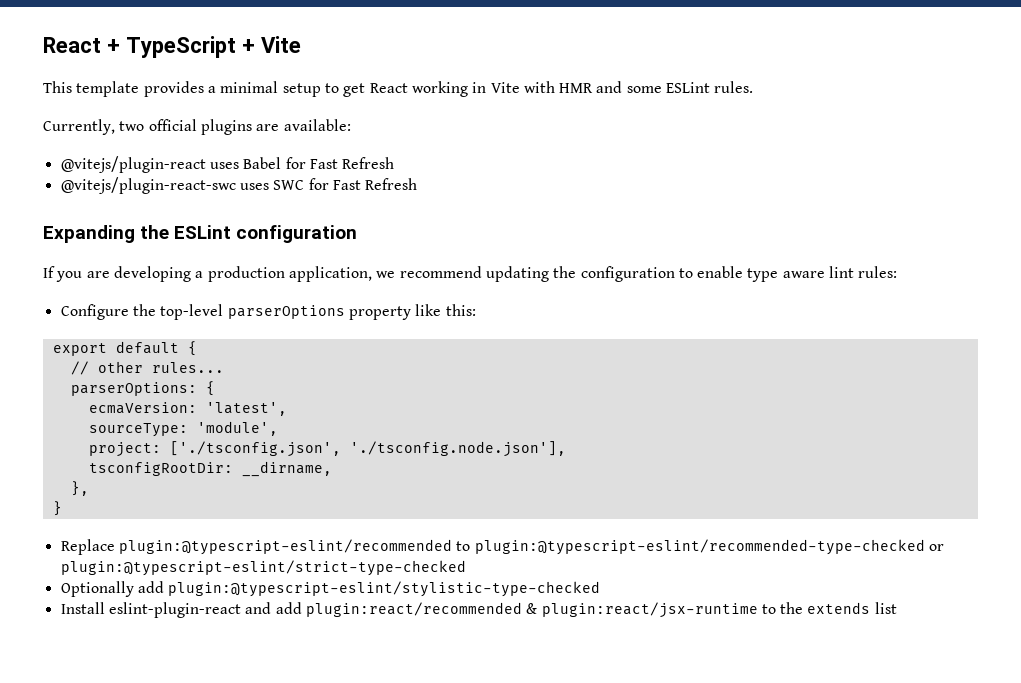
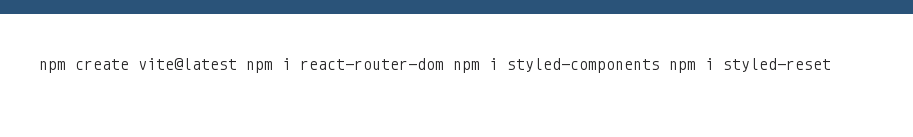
[43,36,301,58] [43,81,754,97] [43,119,351,135] [60,156,395,173] [60,177,418,194] [43,225,358,243] [43,266,898,282] [60,304,476,320] [52,341,197,356] [70,361,224,375] [70,381,215,396] [88,402,287,416] [88,421,278,437] [88,441,566,457] [88,461,332,477] [70,481,89,496] [52,501,62,516] [60,539,944,555] [60,560,466,576] [60,581,601,597] [60,602,897,618] React + TypeScript + Vite // This template provides a minimal setup to get React working in Vite with HMR and some ESLint rules. // Currently, two official plugins are available: // @vitejs/plugin-react uses Babel for Fast Refresh // @vitejs/plugin-react-swc uses SWC for Fast Refresh // Expanding the ESLint configuration // If you are developing a production application, we recommend updating the configuration to enable type aware lint rules: // Configure the top-level parserOptions property like this: // export default { // // other rules... // parserOptions: { // ecmaVersion: 'latest', // sourceType: 'module', // project: ['./tsconfig.json', './tsconfig.node.json'], // tsconfigRootDir: __dirname, // }, // } // Replace plugin:@typescript-eslint/recommended to plugin:@typescript-eslint/recommended-type-checked or plugin:@typescript-eslint/strict-type-checked // Optionally add plugin:@typescript-eslint/stylistic-type-checked // Install eslint-plugin-react and add plugin:react/recommended & plugin:react/jsx-runtime to the extends list -> [39,58,831,73] npm create vite@latest npm i react-router-dom npm i styled-components npm i styled-reset

